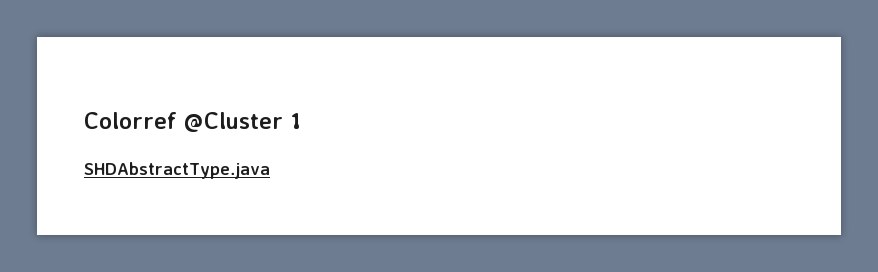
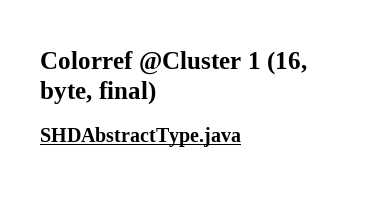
(301, 121) none -> [267,51,308,75] [40,81,156,105] (16, byte, final)

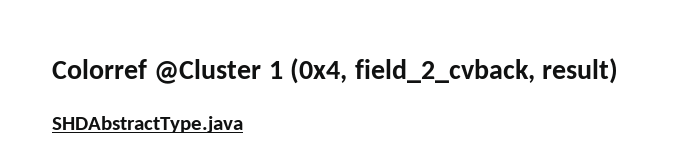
[267,51,308,75] [40,81,156,105] (16, byte, final) -> [290,58,619,84] (0x4, field_2_cvback, result)

